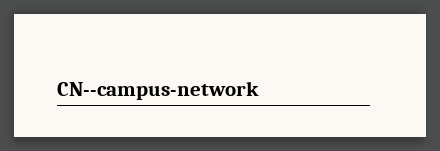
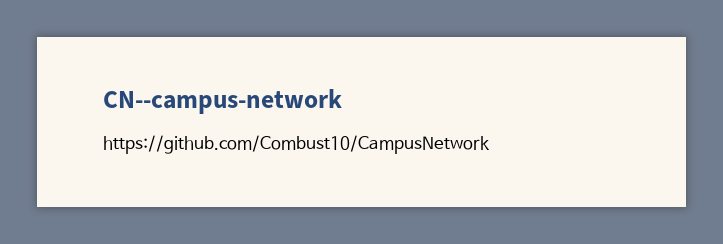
(259, 90) none -> [103,135,490,154] // https://github.com/Combust10/CampusNetwork

